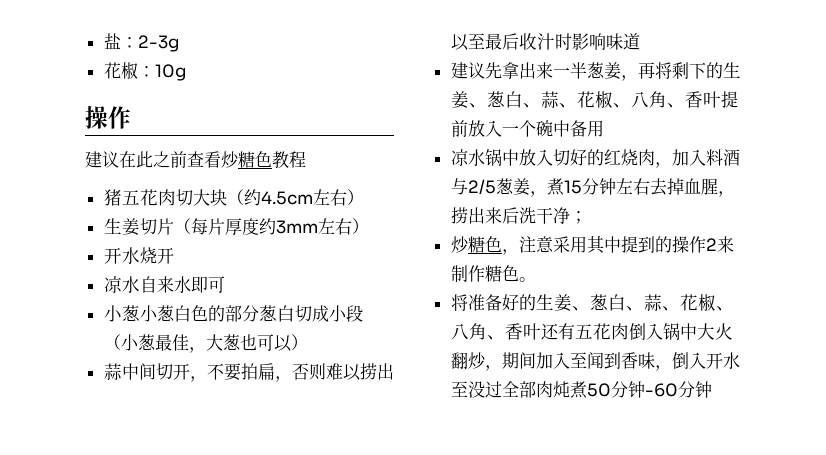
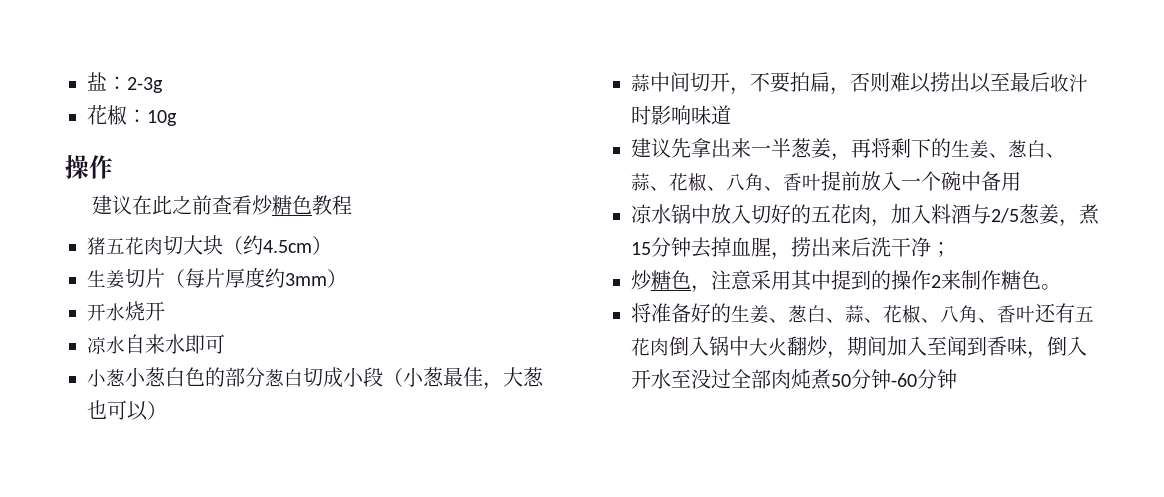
[312,189,347,206] 左右 -> (312, 246) none
[317,218,352,235] 左右 -> (327, 279) none
[603,149,638,166] 红烧 -> [811,204,851,224] 五花
[615,178,650,195] 左右 -> (691, 247) none

